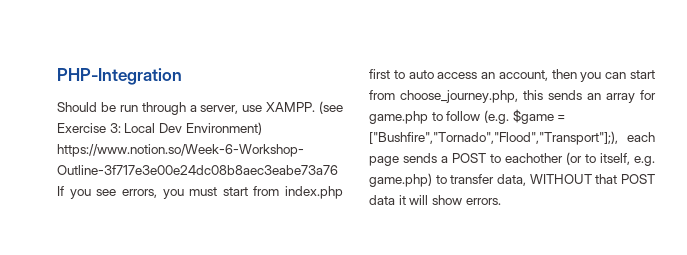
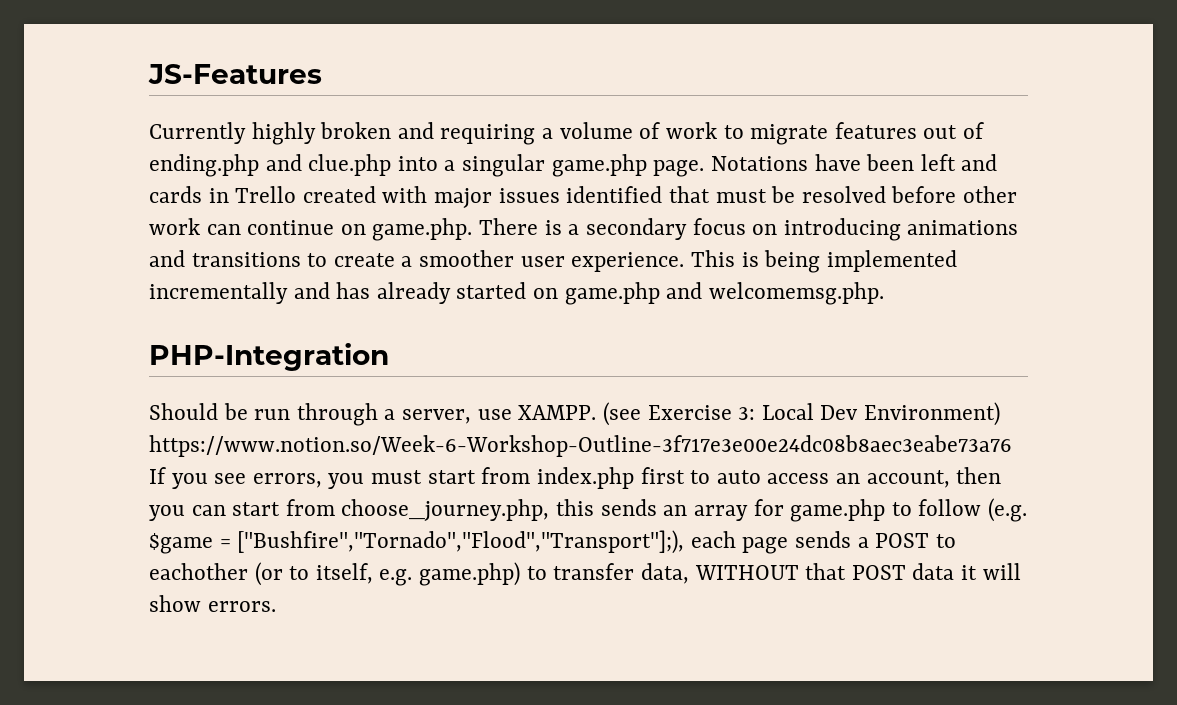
(57, 76) none -> [148,64,322,84] [149,122,984,145] [149,154,998,177] [149,186,1017,208] [149,218,1019,241] [149,250,957,273] [149,282,884,305] JS-Features // Currently highly broken and requiring a volume of work to migrate features out of ending.php and clue.php into a singular game.php page. Notations have been left and cards in Trello created with major issues identified that must be resolved before other work can continue on game.php. There is a secondary focus on introducing animations and transitions to create a smoother user experience. This is being implemented incrementally and has already started on game.php and welcomemsg.php. //

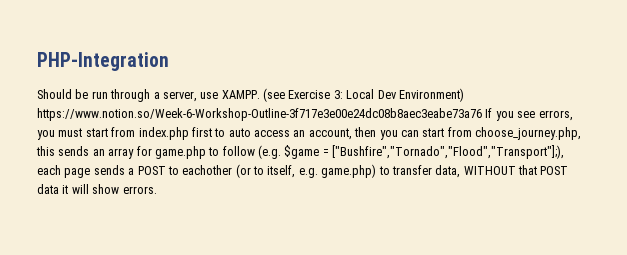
[148,64,322,84] [149,122,984,145] [149,154,998,177] [149,186,1017,208] [149,218,1019,241] [149,250,957,273] [149,282,884,305] JS-Features // Currently highly broken and requiring a volume of work to migrate features out of ending.php and clue.php into a singular game.php page. Notations have been left and cards in Trello created with major issues identified that must be resolved before other work can continue on game.php. There is a secondary focus on introducing animations and transitions to create a smoother user experience. This is being implemented incrementally and has already started on game.php and welcomemsg.php. // -> (37, 61) none

